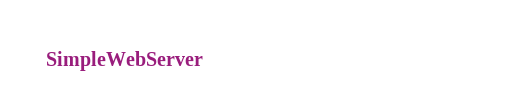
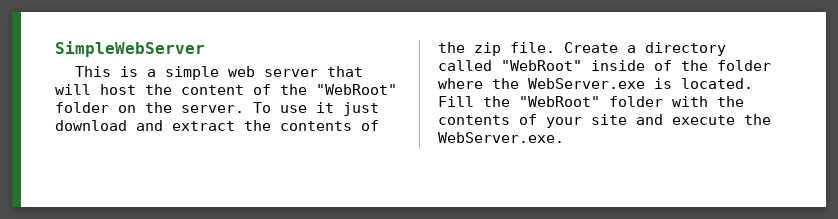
(203, 61) none -> [74,66,363,80] [55,84,397,95] [55,102,379,116] [55,120,379,131] [438,42,726,56] [438,60,771,71] [438,78,753,89] [438,96,744,107] [438,114,771,128] [438,132,564,143] // This is a simple web server that will host the content of the "WebRoot" folder on the server. To use it just download and extract the contents of the zip file. Create a directory called "WebRoot" inside of the folder where the WebServer.exe is located. Fill the "WebRoot" folder with the contents of your site and execute the WebServer.exe.

